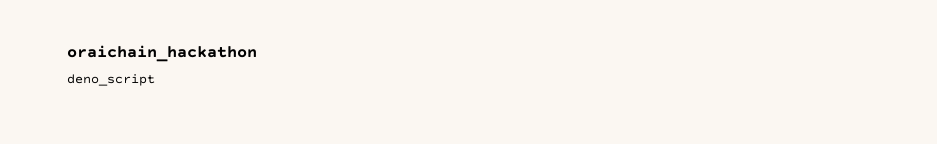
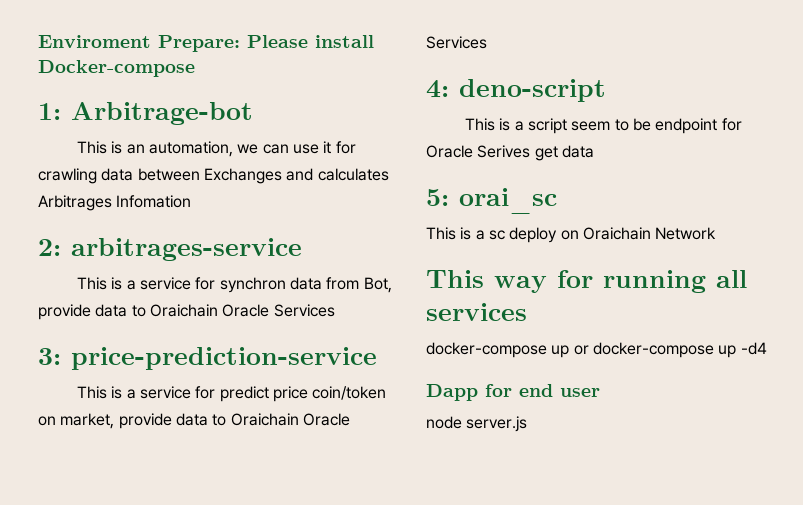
[67,45,257,62] [67,74,155,86] oraichain_hackathon // deno_script -> [38,35,374,52] [38,60,195,77] [38,102,253,125] [76,141,356,157] [38,168,389,184] [38,195,192,211] [38,238,302,261] [76,277,392,293] [38,304,335,320] [38,347,377,370] [76,386,387,402] [38,413,350,429] [426,36,487,49] [426,79,606,102] [464,118,742,134] [426,145,594,161] [426,188,557,214] [426,227,717,243] [426,270,747,293] [426,303,527,321] [426,342,767,358] [426,384,600,401] [426,416,528,432] Enviroment Prepare: Please install Docker-compose // 1: Arbitrage-bot // This is an automation, we can use it for crawling data between Exchanges and calculates Arbitrages Infomation // 2: arbitrages-service // This is a service for synchron data from Bot, provide data to Oraichain Oracle Services // 3: price-prediction-service // This is a service for predict price coin/token on market, provide data to Oraichain Oracle Services // 4: deno-script // This is a script seem to be endpoint for Oracle Serives get data // 5: orai_sc // This is a sc deploy on Oraichain Network // This way for running all services // docker-compose up or docker-compose up -d4 // Dapp for end user // node server.js

